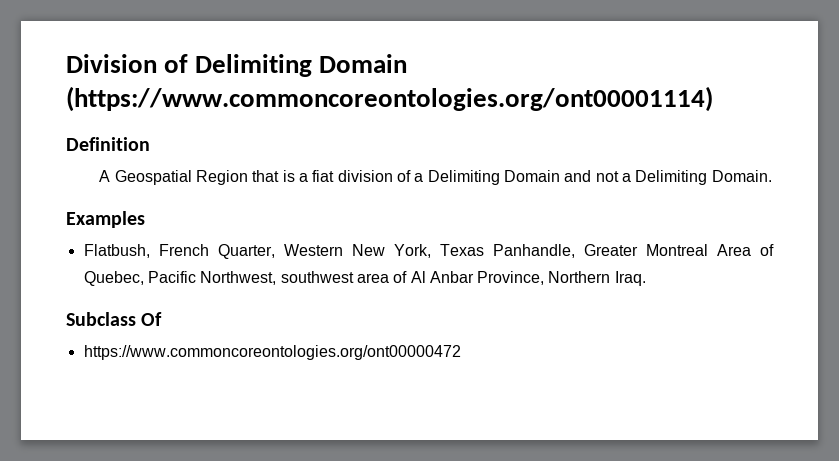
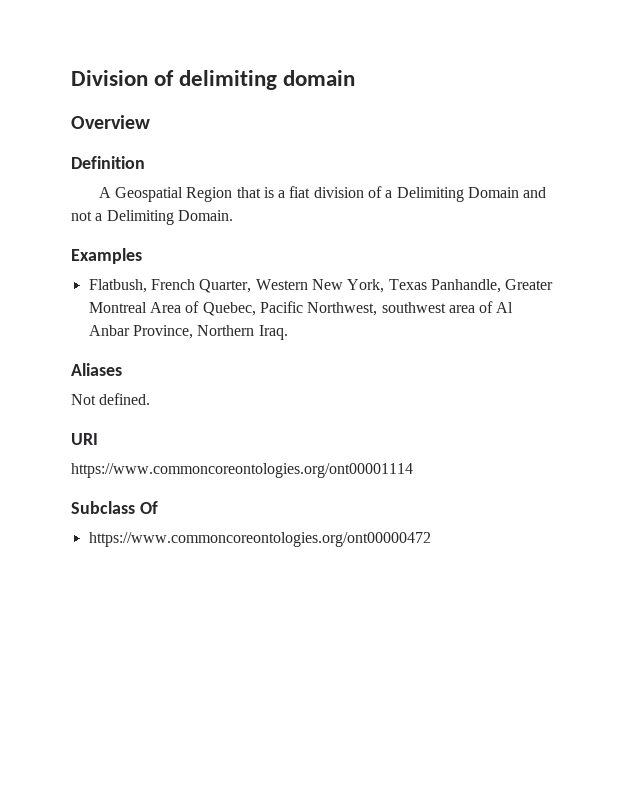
[195,54,408,77] [66,86,713,112] Delimiting Domain (https://www.commoncoreontologies.org/ont00001114) -> [179,70,356,90] [71,115,150,129] delimiting domain // Overview
(646, 278) none -> [71,363,122,376] [71,393,151,405] [71,433,98,445] [71,463,413,478] // Aliases // Not defined. // URI // https://www.commoncoreontologies.org/ont00001114

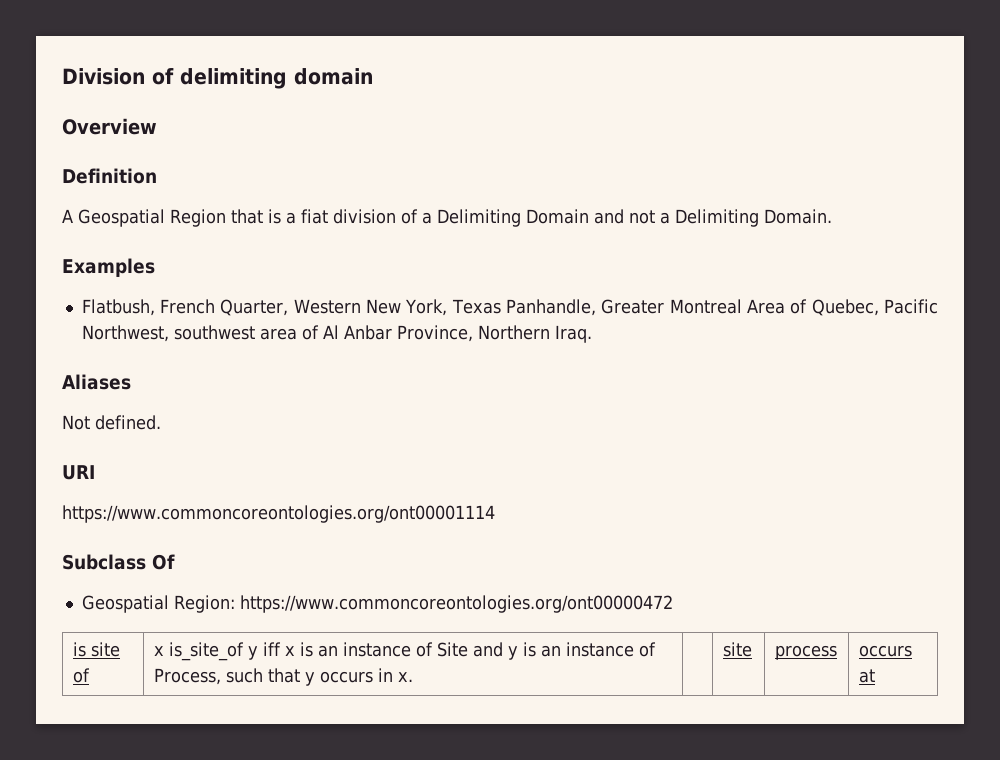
(158, 507) none -> [81,595,235,613] Geospatial Region:
(431, 539) none -> [72,642,120,657] [72,668,90,683] [153,642,656,661] [153,668,413,686] [722,642,752,657] [774,645,837,660] [858,645,912,657] [858,669,875,683] // is site of | x is_site_of y iff x is an instance of Site and y is an instance of Process, such that y occurs in x. | | site | process | occurs at

